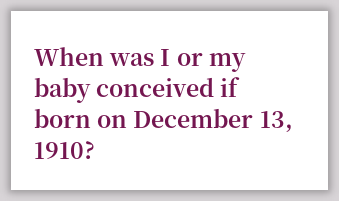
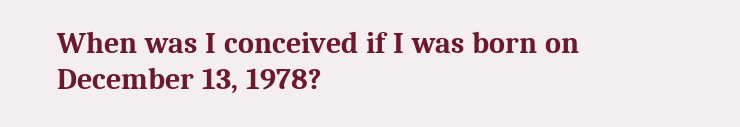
[176,53,246,72] [34,77,241,103] or my baby conceived if -> [223,31,464,53] conceived if I was
[34,141,95,159] 1910? -> [245,68,322,90] 1978?

